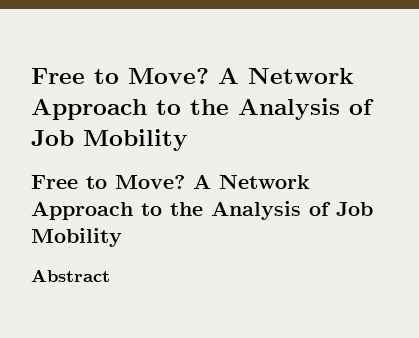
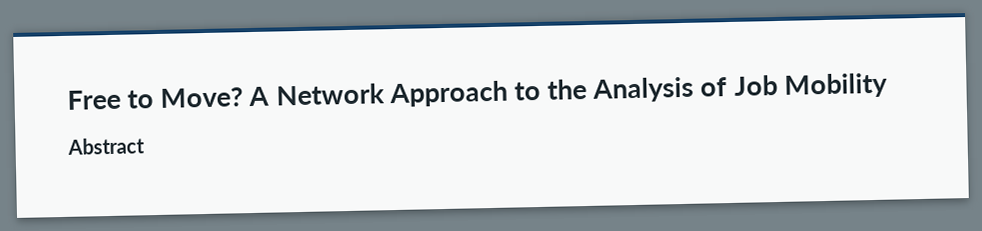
[31,174,310,189] [31,201,373,220] [31,228,122,247] // Free to Move? A Network Approach to the Analysis of Job Mobility -> (888, 85) none

